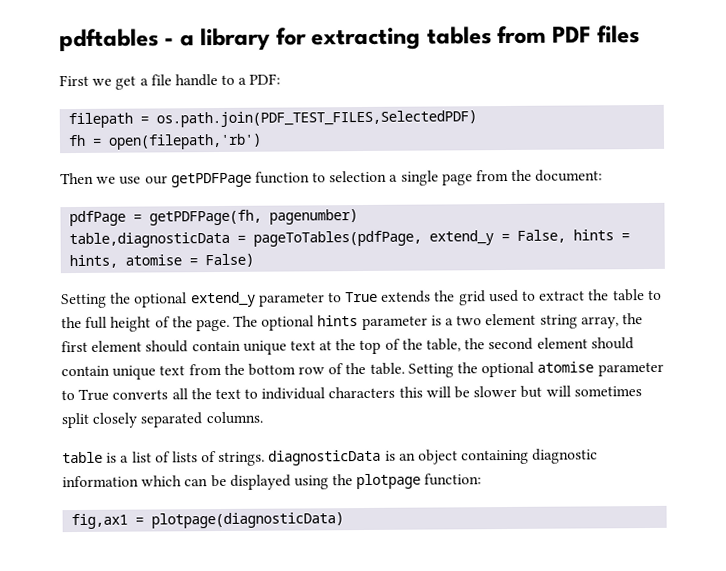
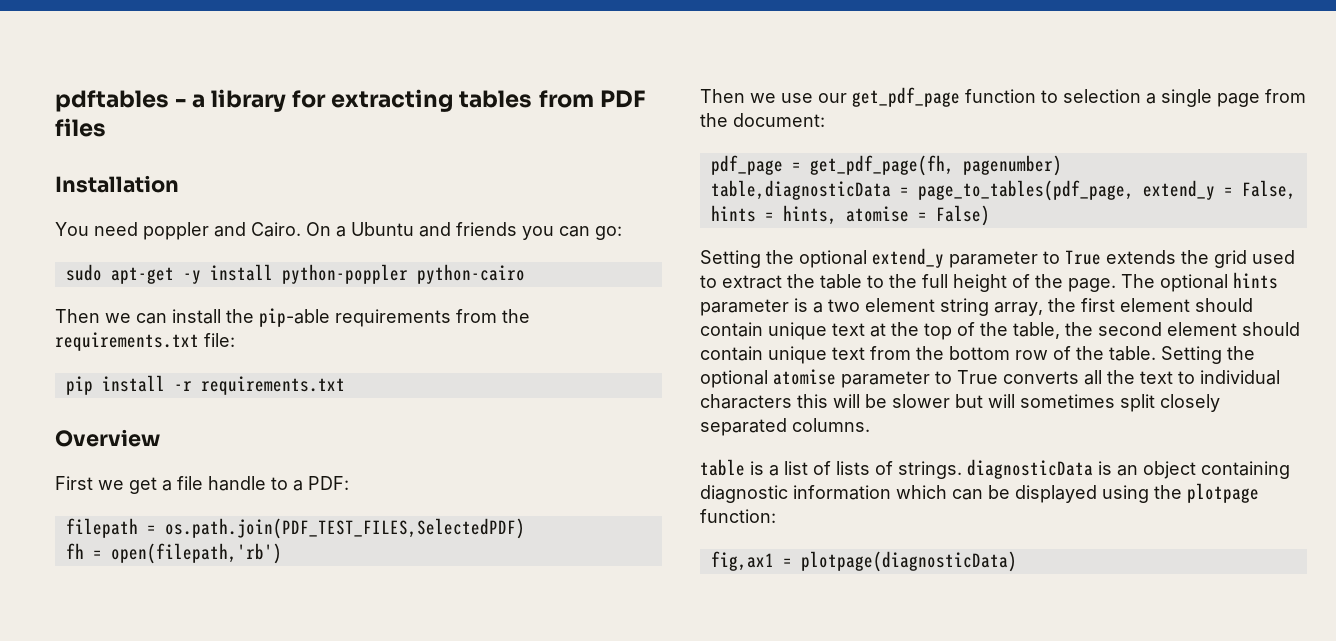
(641, 34) none -> [55,175,179,193] [55,222,622,240] [65,264,525,284] [55,308,530,327] [55,332,235,351] [65,375,345,395] [55,429,160,447] // Installation // You need poppler and Cairo. On a Ubuntu and friends you can go: // sudo apt-get -y install python-poppler python-cairo // Then we can install the pip-able requirements from the requirements.txt file: // pip install -r requirements.txt // Overview
[170,172,252,188] getPDFPage -> [852,87,960,107] get_pdf_page
[69,209,263,227] pdfPage = getPDFPage(fh, -> [710,155,954,176] pdf_page = get_pdf_page(fh,
[253,230,423,247] pageToTables(pdfPage, -> [917,180,1134,201] page_to_tables(pdf_page,

